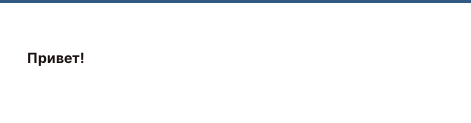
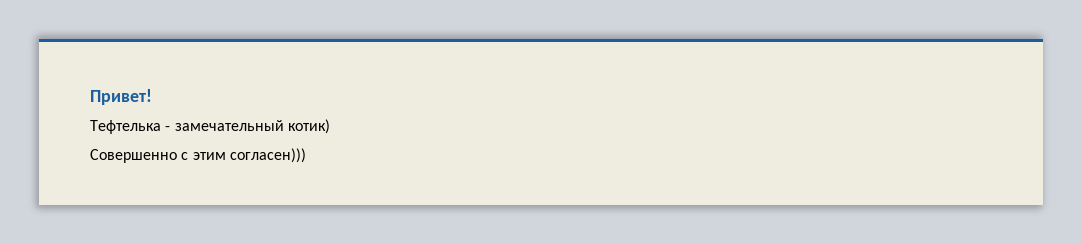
(84, 59) none -> [90,119,330,134] [90,148,306,163] // Тефтелька - замечательный котик) // Совершенно с этим согласен)))

